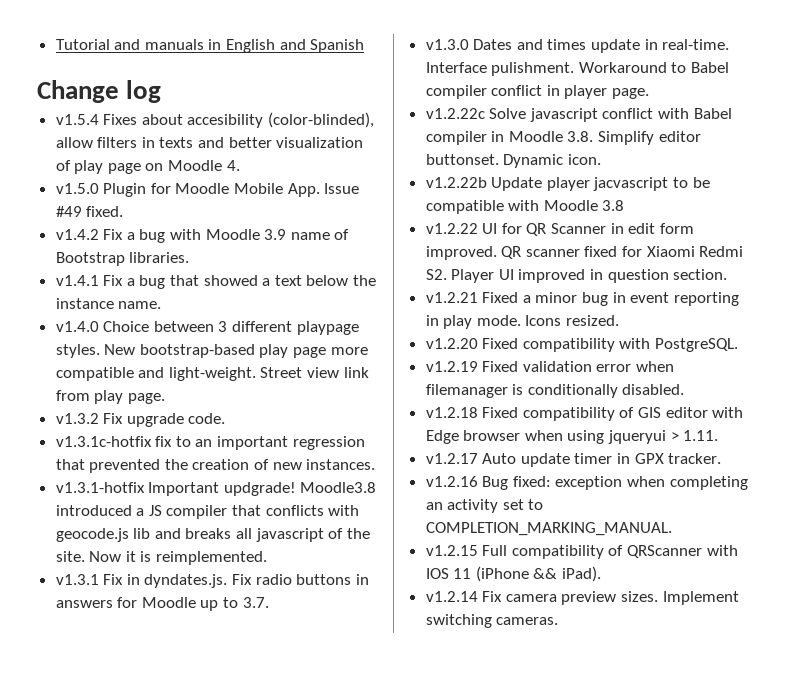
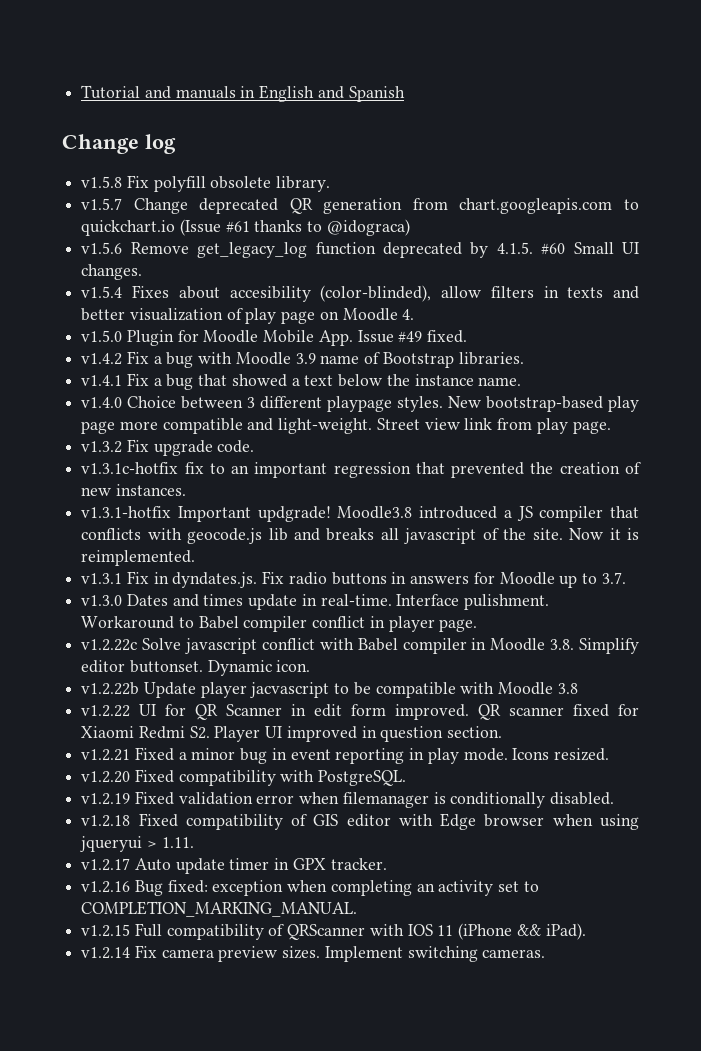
(162, 91) none -> [81,175,331,192] [81,198,640,214] [81,219,410,236] [81,242,640,258] [81,264,143,280] // v1.5.8 Fix polyfill obsolete library. // v1.5.7 Change deprecated QR generation from chart.googleapis.com to quickchart.io (Issue #61 thanks to @idograca) // v1.5.6 Remove get_legacy_log function deprecated by 4.1.5. #60 Small UI changes.

